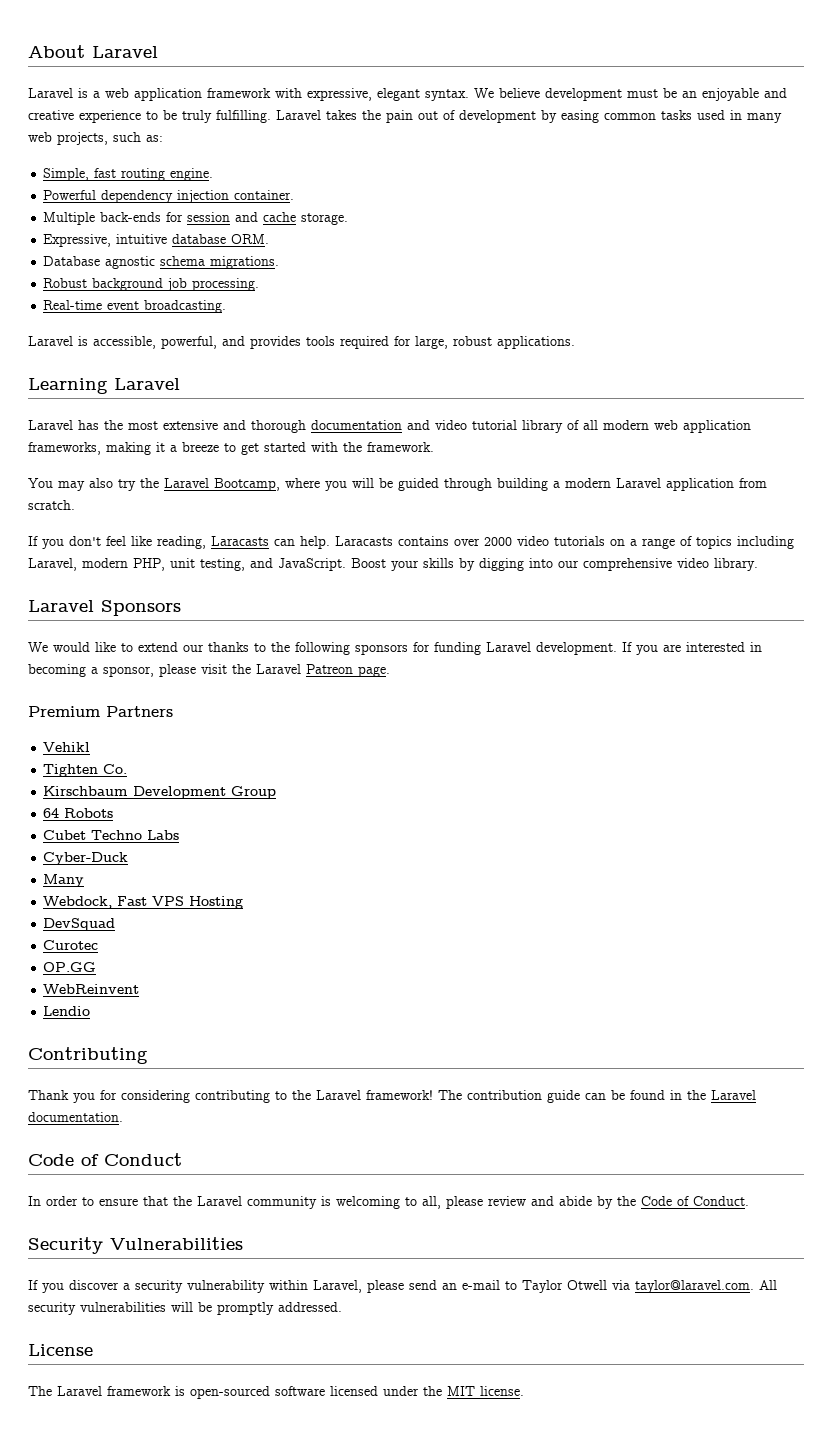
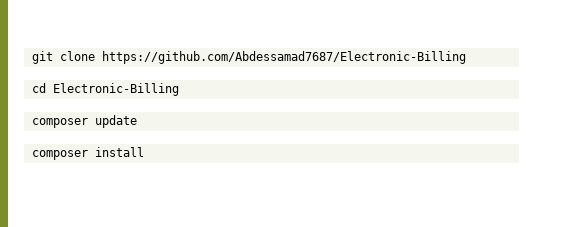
[28,45,158,58] [28,88,787,101] [28,110,782,123] [28,132,163,145] [43,168,214,181] [43,190,295,203] [43,212,349,225] [43,234,270,247] [43,256,280,269] [43,278,260,291] [43,300,227,313] [28,336,575,349] [28,378,180,394] [28,420,751,433] [28,442,434,455] [28,478,767,491] [28,500,75,510] [28,536,794,549] [28,558,758,571] [28,600,181,616] [28,642,762,655] [28,664,390,677] [28,706,173,717] [43,742,91,752] [43,764,128,777] [43,786,277,799] [43,808,114,818] [43,830,180,840] [43,852,129,865] [43,874,85,887] [43,896,244,909] [43,918,116,931] [43,940,99,950] [43,962,97,972] [43,984,140,994] [43,1006,91,1016] [28,1047,148,1064] [28,1090,756,1103] [28,1112,123,1122] [28,1153,182,1166] [28,1196,749,1209] [28,1237,243,1254] [28,1280,777,1293] [28,1302,342,1315] [28,1344,93,1356] [28,1386,524,1399] About Laravel // Laravel is a web application framework with expressive, elegant syntax. We believe development must be an enjoyable and creative experience to be truly fulfilling. Laravel takes the pain out of development by easing common tasks used in many web projects, such as: // Simple, fast routing engine. // Powerful dependency injection container. // Multiple back-ends for session and cache storage. // Expressive, intuitive database ORM. // Database agnostic schema migrations. // Robust background job processing. // Real-time event broadcasting. // Laravel is accessible, powerful, and provides tools required for large, robust applications. // Learning Laravel // Laravel has the most extensive and thorough documentation and video tutorial library of all modern web application frameworks, making it a breeze to get started with the framework. // You may also try the Laravel Bootcamp, where you will be guided through building a modern Laravel application from scratch. // If you don't feel like reading, Laracasts can help. Laracasts contains over 2000 video tutorials on a range of topics including Laravel, modern PHP, unit testing, and JavaScript. Boost your skills by digging into our comprehensive video library. // Laravel Sponsors // We would like to extend our thanks to the following sponsors for funding Laravel development. If you are interested in becoming a sponsor, please visit the Laravel Patreon page. // Premium Partners // Vehikl // Tighten Co. // Kirschbaum Development Group // 64 Robots // Cubet Techno Labs // Cyber-Duck // Many // Webdock, Fast VPS Hosting // DevSquad // Curotec // OP.GG // WebReinvent // Lendio // Contributing // Thank you for considering contributing to the Laravel framework! The contribution guide can be found in the Laravel documentation. // Code of Conduct // In order to ensure that the Laravel community is welcoming to all, please review and abide by the Code of Conduct. // Security Vulnerabilities // If you discover a security vulnerability within Laravel, please send an e-mail to Taylor Otwell via taylor@laravel.com. All security vulnerabilities will be promptly addressed. // License // The Laravel framework is open-sourced software licensed under the MIT license. -> [31,51,466,64] [31,83,179,96] [31,115,137,128] [31,147,144,160] git clone https://github.com/Abdessamad7687/Electronic-Billing // cd Electronic-Billing // composer update // composer install

